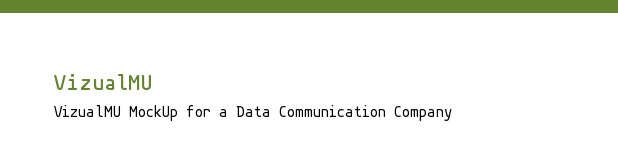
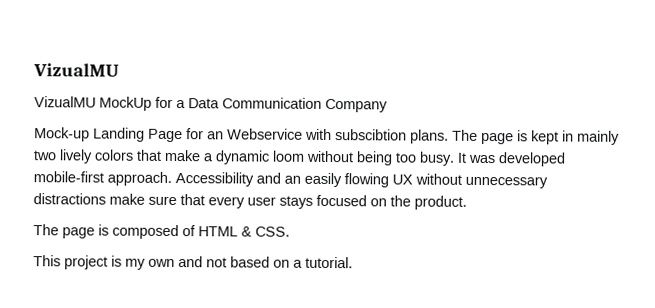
(452, 113) none -> [34,127,620,145] [33,149,566,167] [33,171,548,189] [33,193,467,210] [33,224,290,240] [33,255,353,270] // Mock-up Landing Page for an Webservice with subscibtion plans. The page is kept in mainly two lively colors that make a dynamic loom without being too busy. It was developed mobile-first approach. Accessibility and an easily flowing UX without unnecessary distractions make sure that every user stays focused on the product. // The page is composed of HTML & CSS. // This project is my own and not based on a tutorial.

